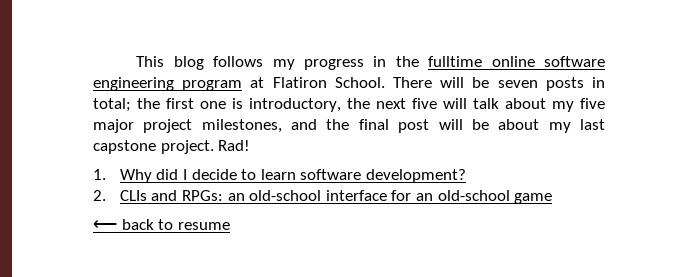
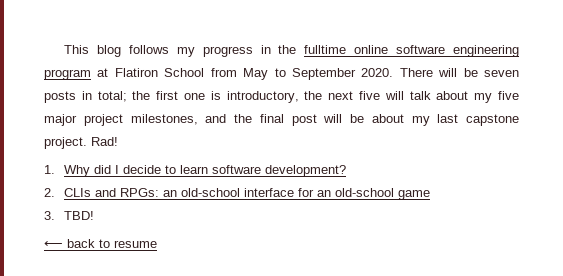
[334,77,385,88] School. -> [164,68,394,80] School from May to September 2020.
(553, 198) none -> [44,211,95,220] // 3. TBD!

